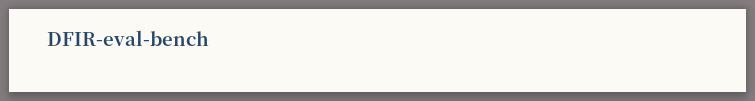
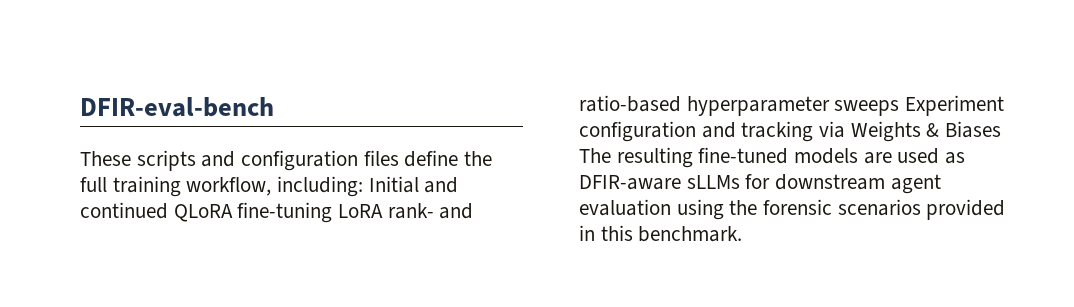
(209, 38) none -> [80,150,493,171] [80,176,459,197] [80,202,474,223] [579,95,1005,116] [579,121,1002,142] [579,147,966,168] [579,174,941,194] [579,199,1006,220] [579,225,743,242] // These scripts and configuration files define the full training workflow, including: Initial and continued QLoRA fine-tuning LoRA rank- and ratio-based hyperparameter sweeps Experiment configuration and tracking via Weights & Biases The resulting fine-tuned models are used as DFIR-aware sLLMs for downstream agent evaluation using the forensic scenarios provided in this benchmark.

